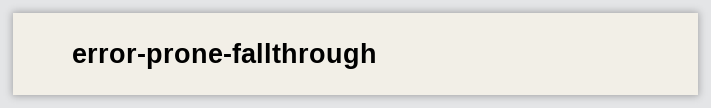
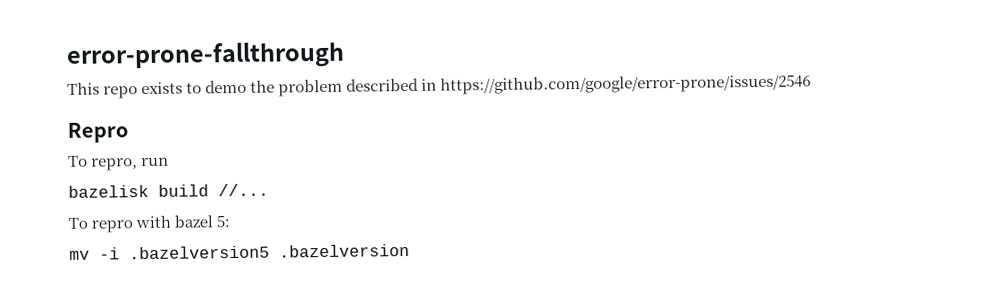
(377, 56) none -> [67,73,812,99] [67,122,129,143] [68,155,170,171] [68,183,269,198] [68,214,231,233] [69,243,410,260] // This repo exists to demo the problem described in https://github.com/google/error-prone/issues/2546 // Repro // To repro, run // bazelisk build //... // To repro with bazel 5: // mv -i .bazelversion5 .bazelversion

